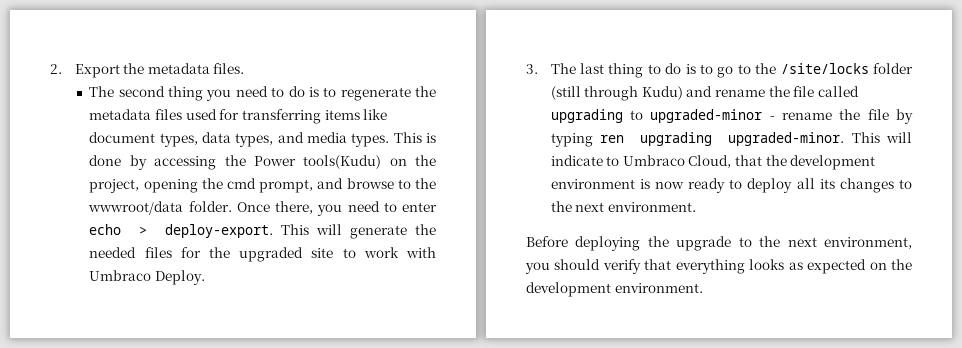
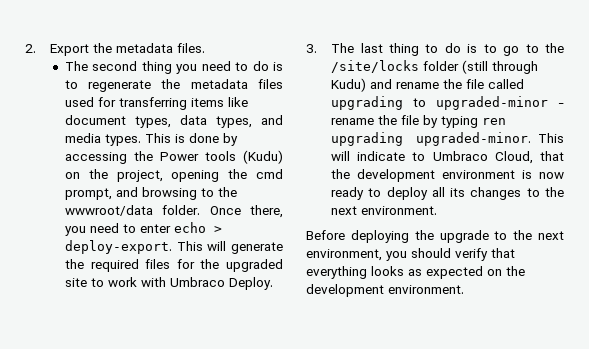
[303,155,382,169] tools(Kudu) -> [204,150,283,164] tools (Kudu)
[346,178,394,189] browse -> [141,187,197,200] browsing
[89,247,137,258] needed -> [90,259,139,272] required

